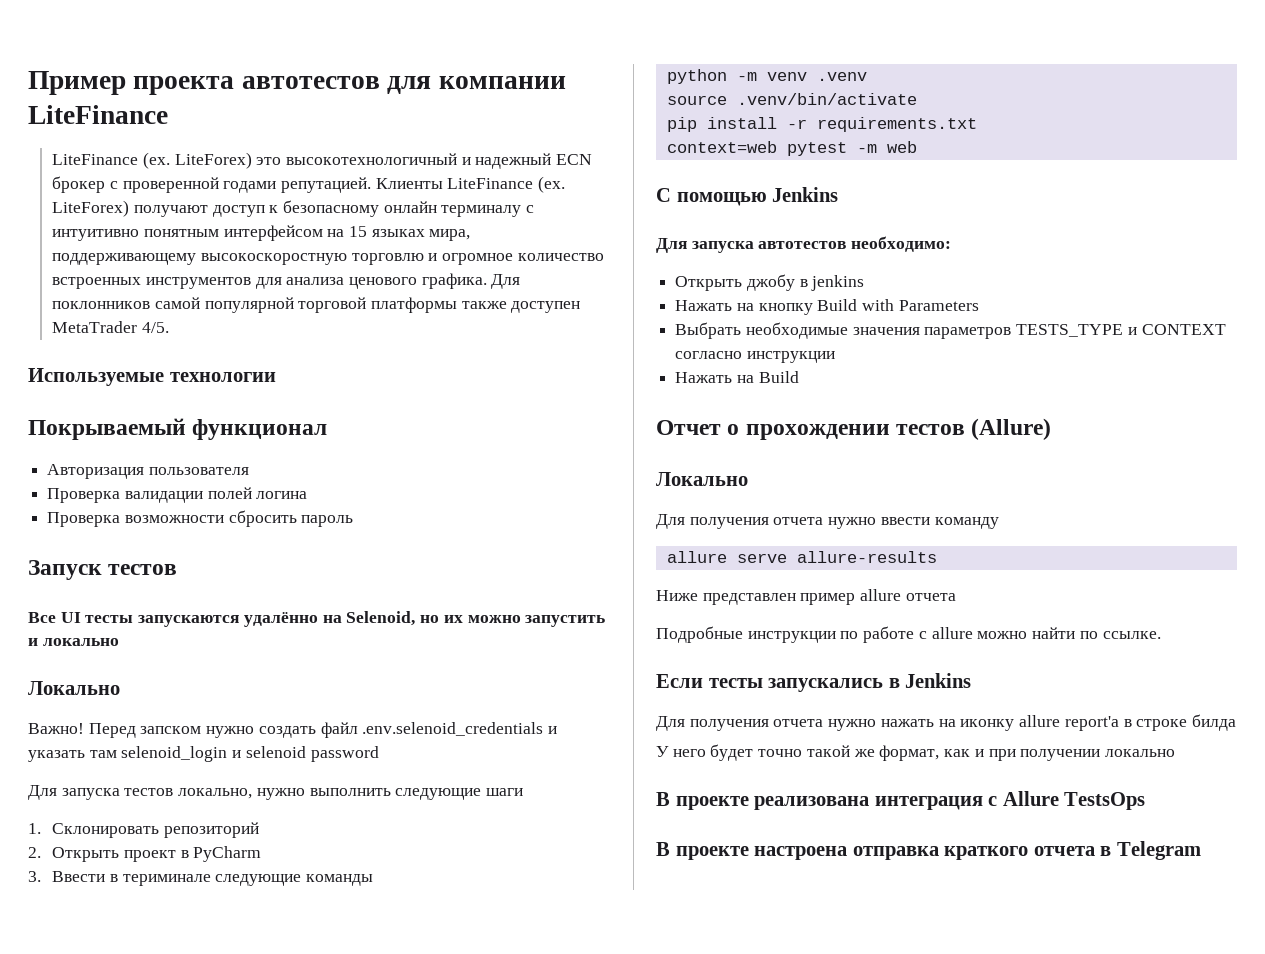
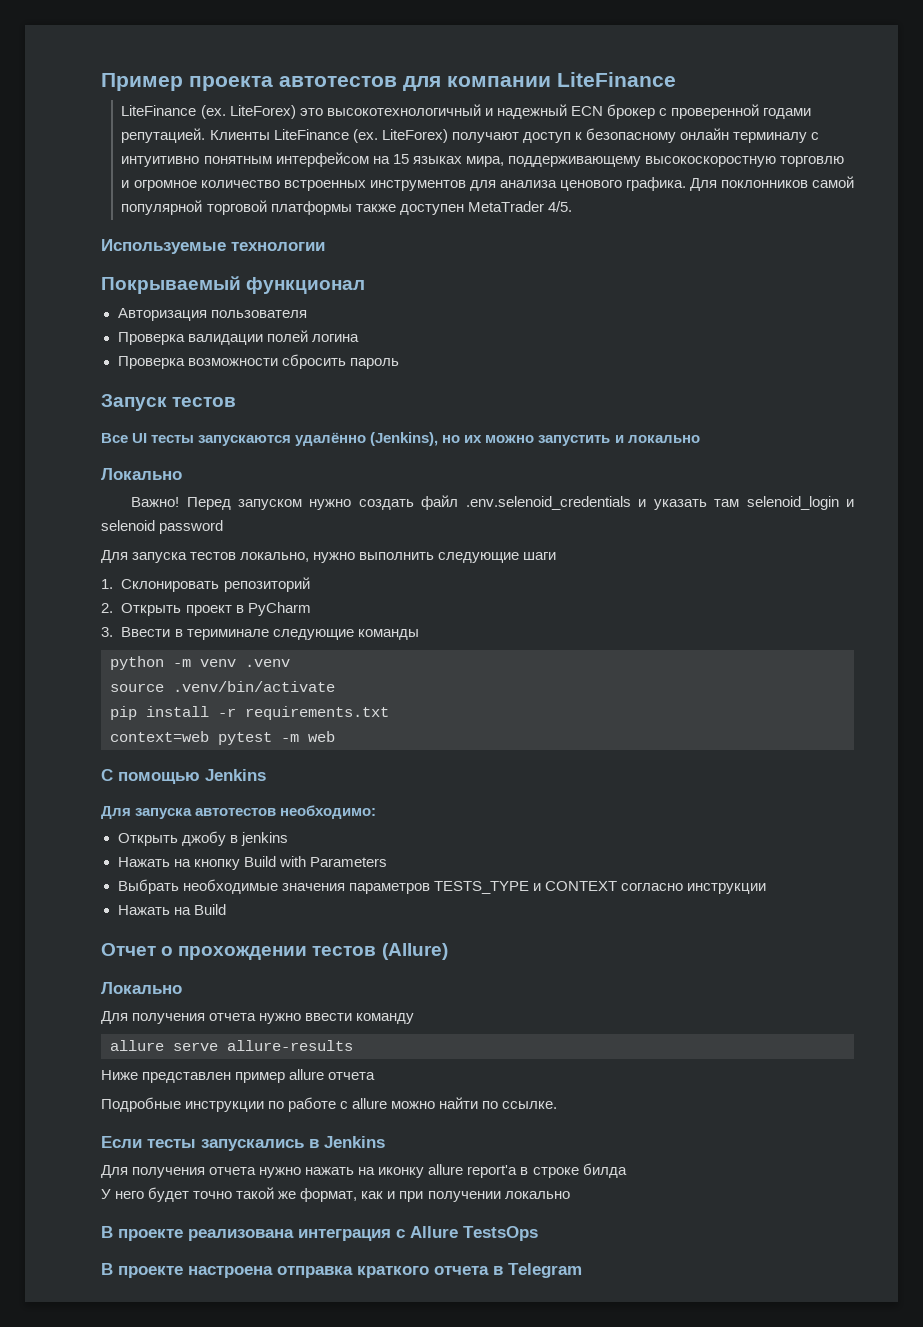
[322,611,416,626] на Selenoid, -> [370,432,439,446] (Jenkins),
[140,726,202,734] запском -> [238,499,303,510] запуском

